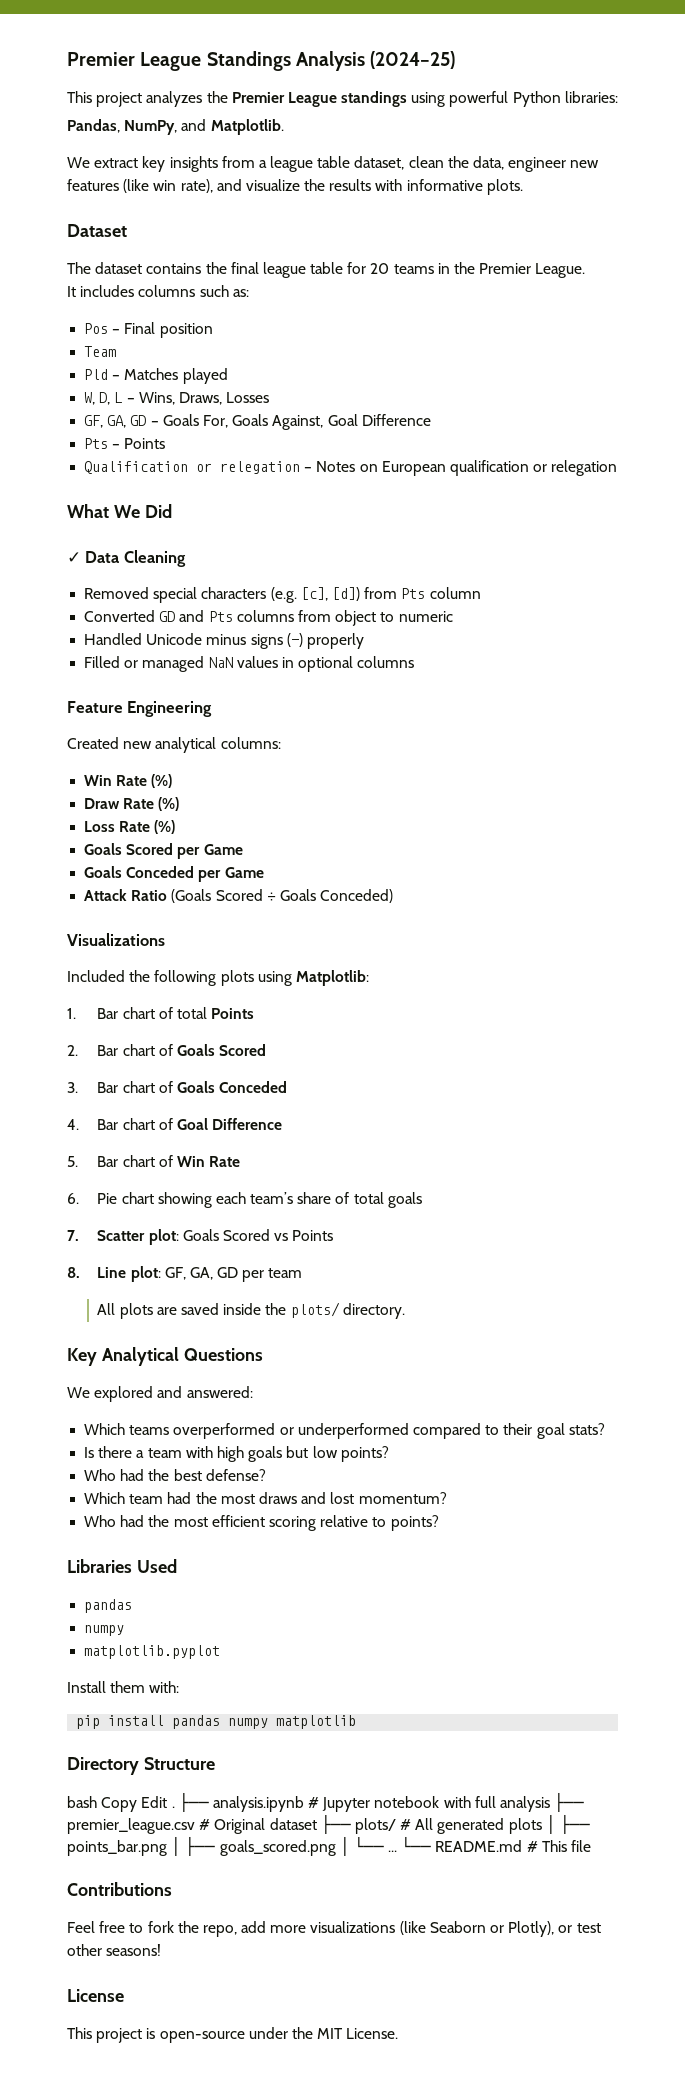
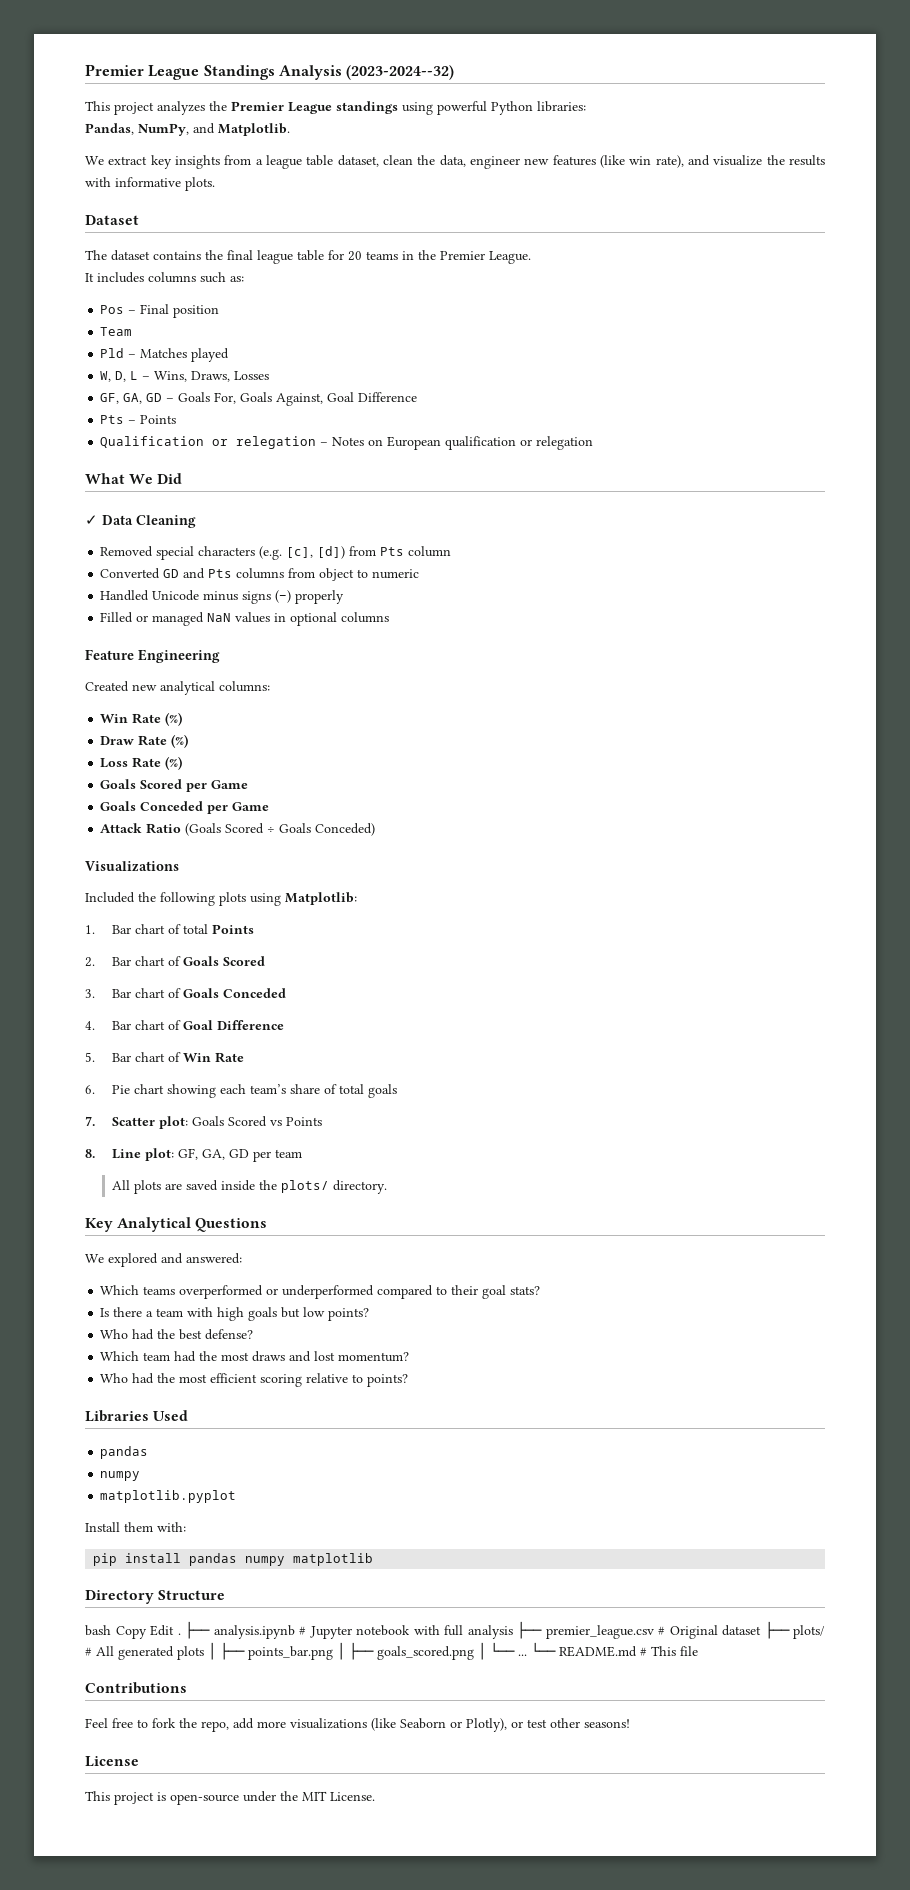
[370,51,456,69] (2024–25) -> [346,65,455,80] (2023-2024--32)

